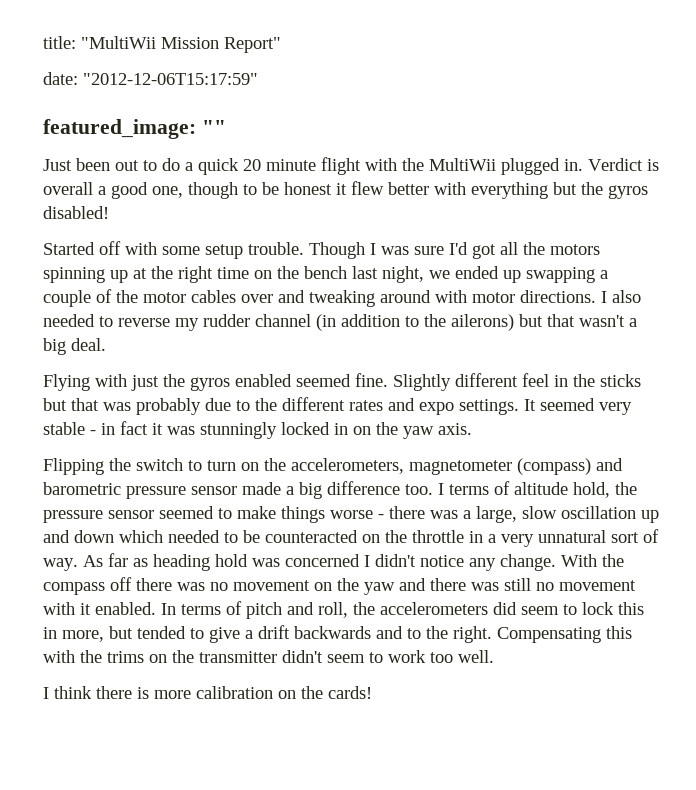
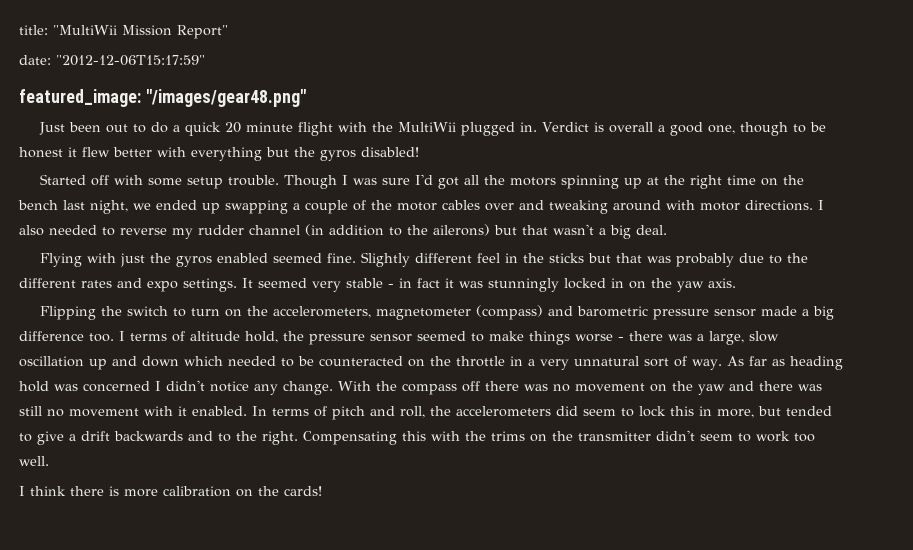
[201,120,226,134] "" -> [145,89,306,107] "/images/gear48.png"

